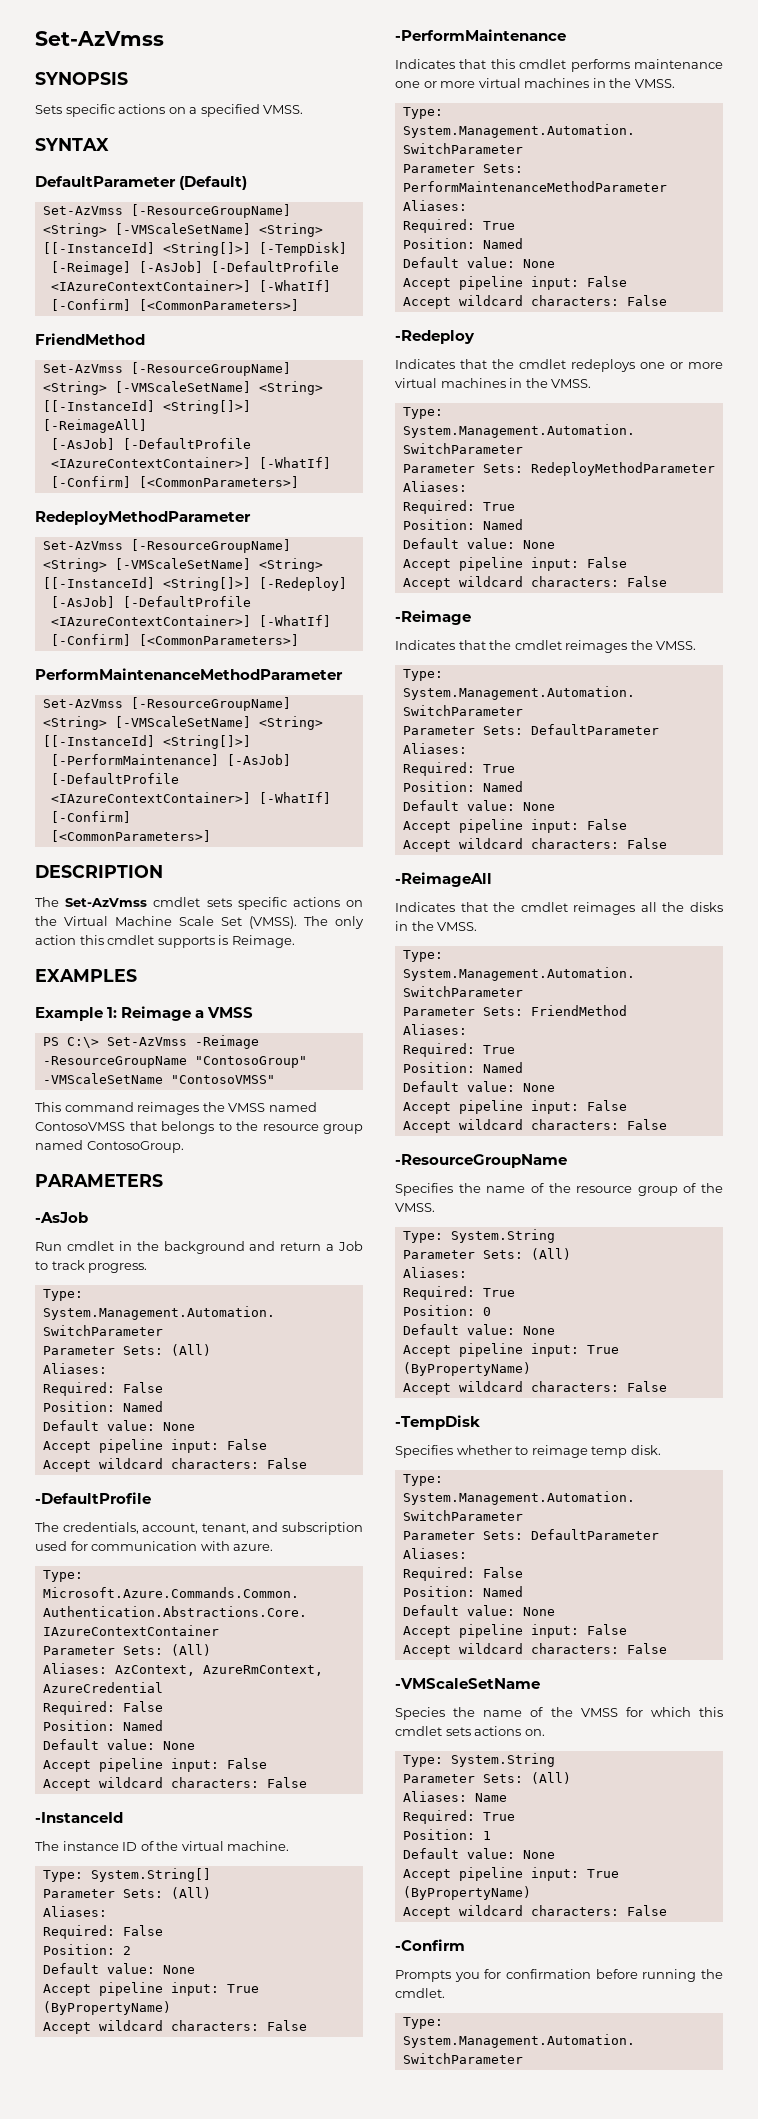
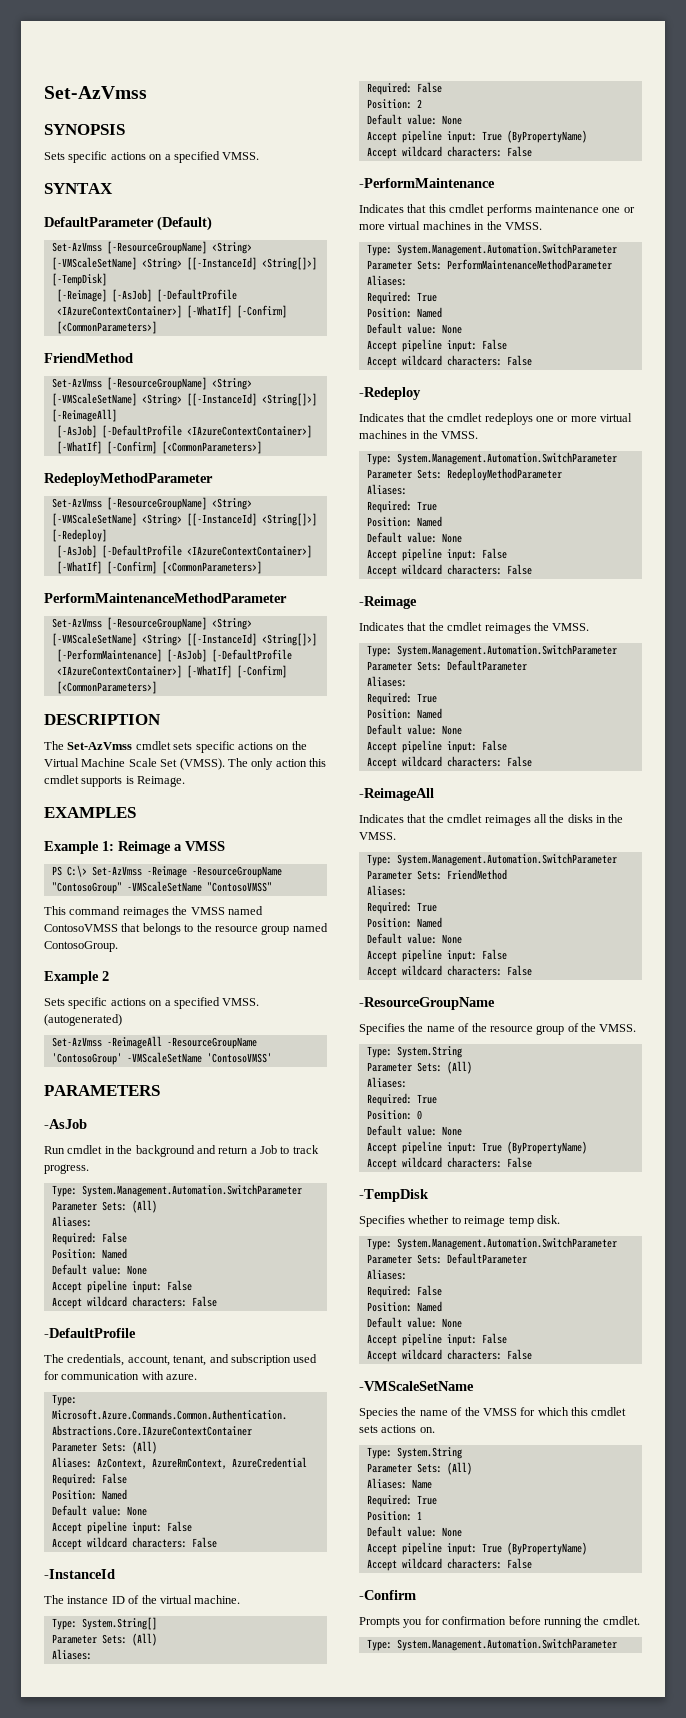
(184, 1147) none -> [44,971,109,984] [44,997,260,1009] [44,1014,122,1026] [51,1036,257,1049] [51,1052,272,1065] // Example 2 // Sets specific actions on a specified VMSS. (autogenerated) // Set-AzVmss -ReimageAll -ResourceGroupName 'ContosoGroup' -VMScaleSetName 'ContosoVMSS'

